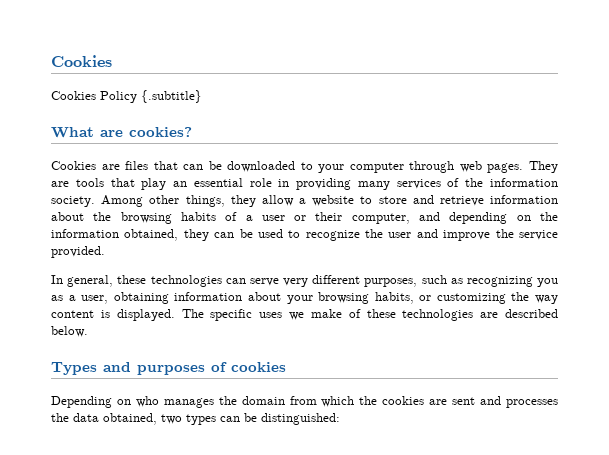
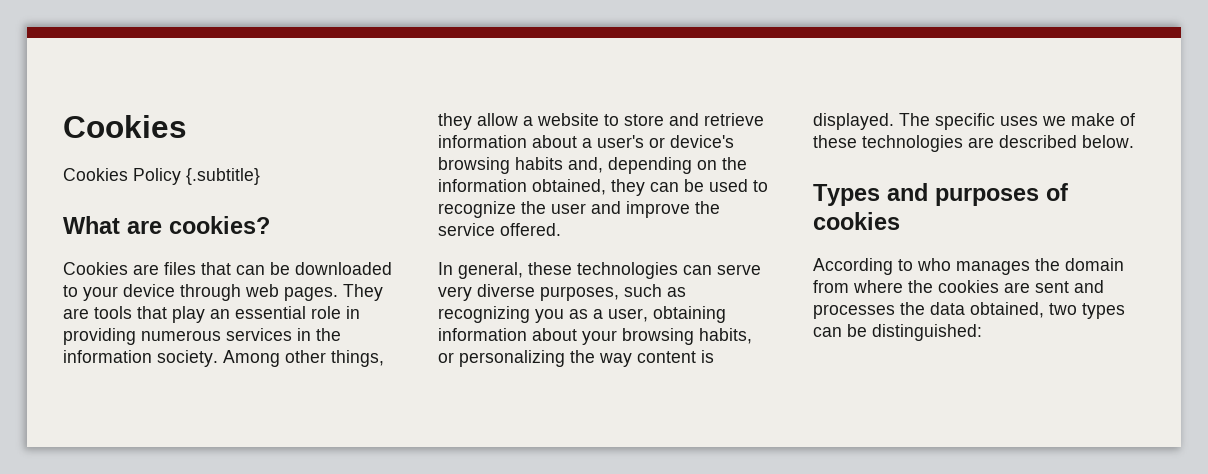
[349,162,404,173] computer -> [123,284,175,297] device
[357,178,460,190] many services of -> [141,328,311,341] numerous services in
[93,212,441,224] the browsing habits of a user or their computer, and -> [582,135,734,148] [438,157,603,174] a user's or device's browsing habits and,
[51,246,105,258] provided. -> [500,223,561,236] offered.
[312,275,361,284] different -> [477,284,535,297] diverse
[436,293,506,304] customizing -> [459,350,565,367] personalizing
[51,396,131,408] Depending on -> [813,258,913,275] According to
[321,396,355,407] which -> [853,280,903,293] where

